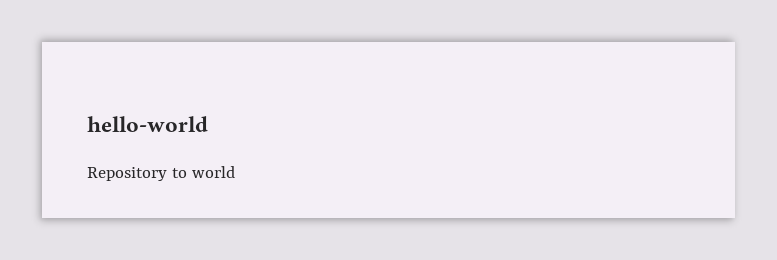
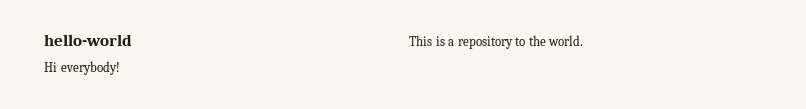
[87,166,235,181] Repository to world -> [44,61,120,75] [409,35,584,49] Hi everybody! // This is a repository to the world.

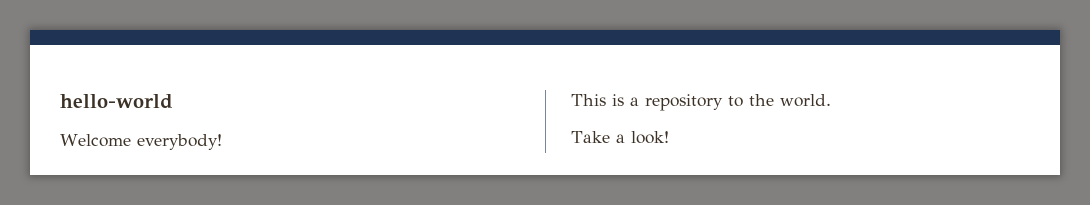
[44,62,57,72] Hi -> [60,134,131,147] Welcome
(584, 40) none -> [571,131,669,144] // Take a look!

